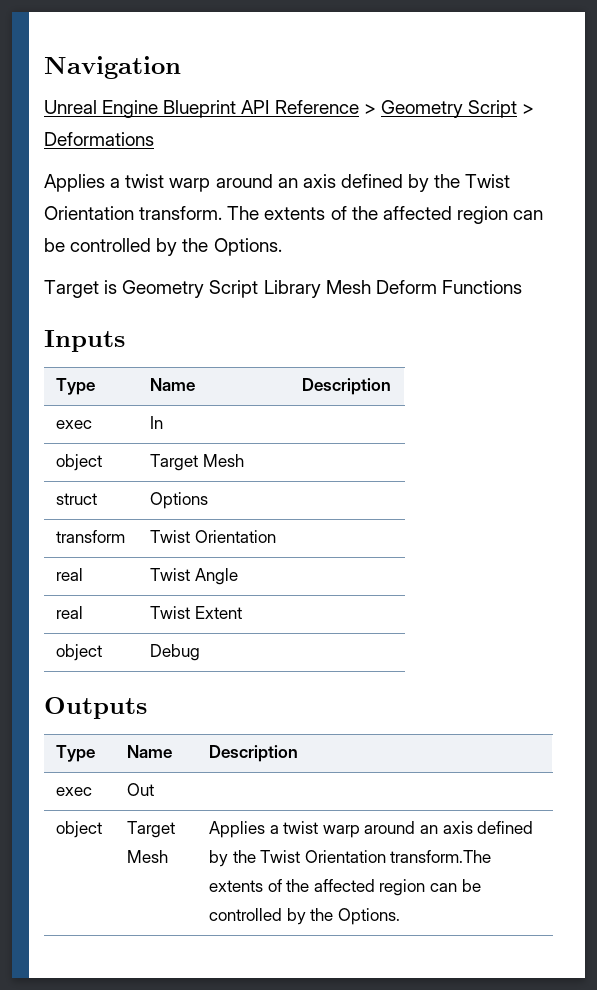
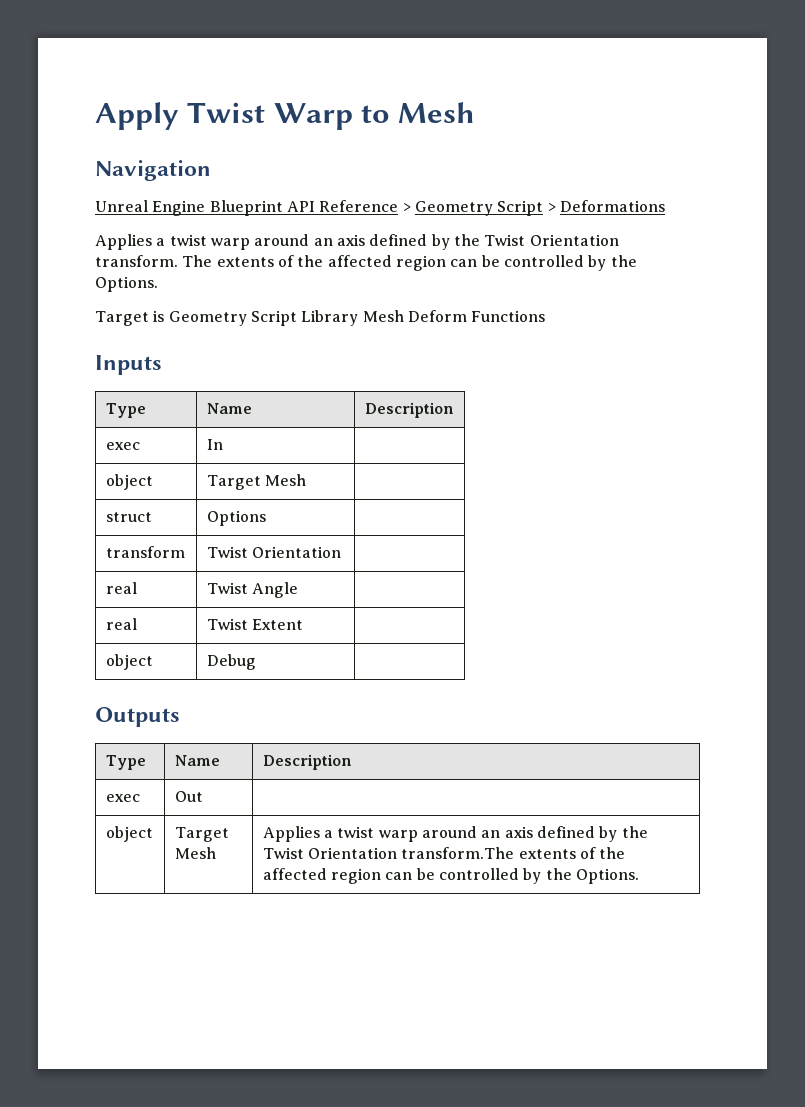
(44, 67) none -> [95,102,476,130] Apply Twist Warp to Mesh //

